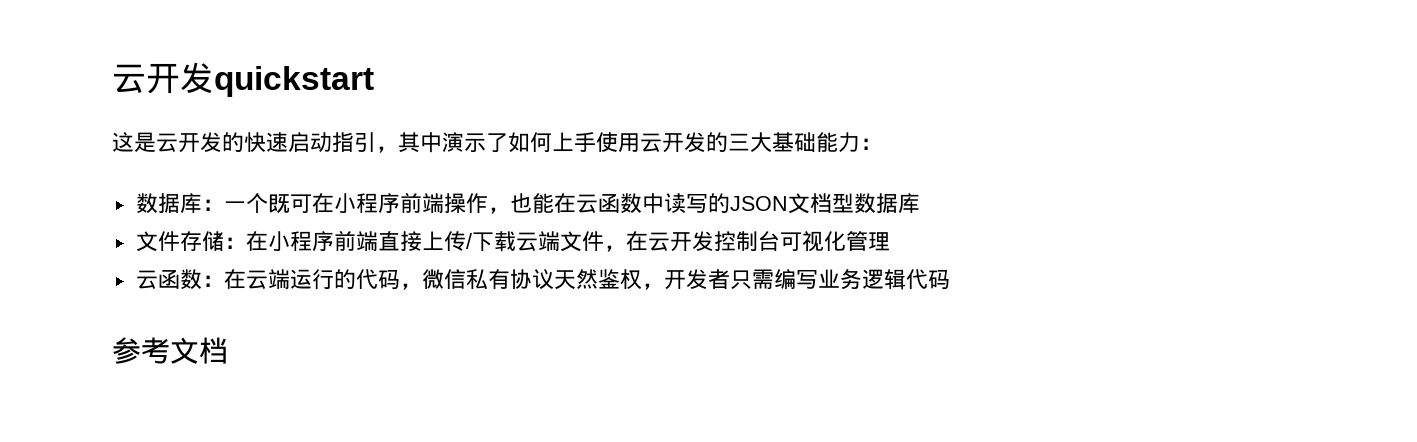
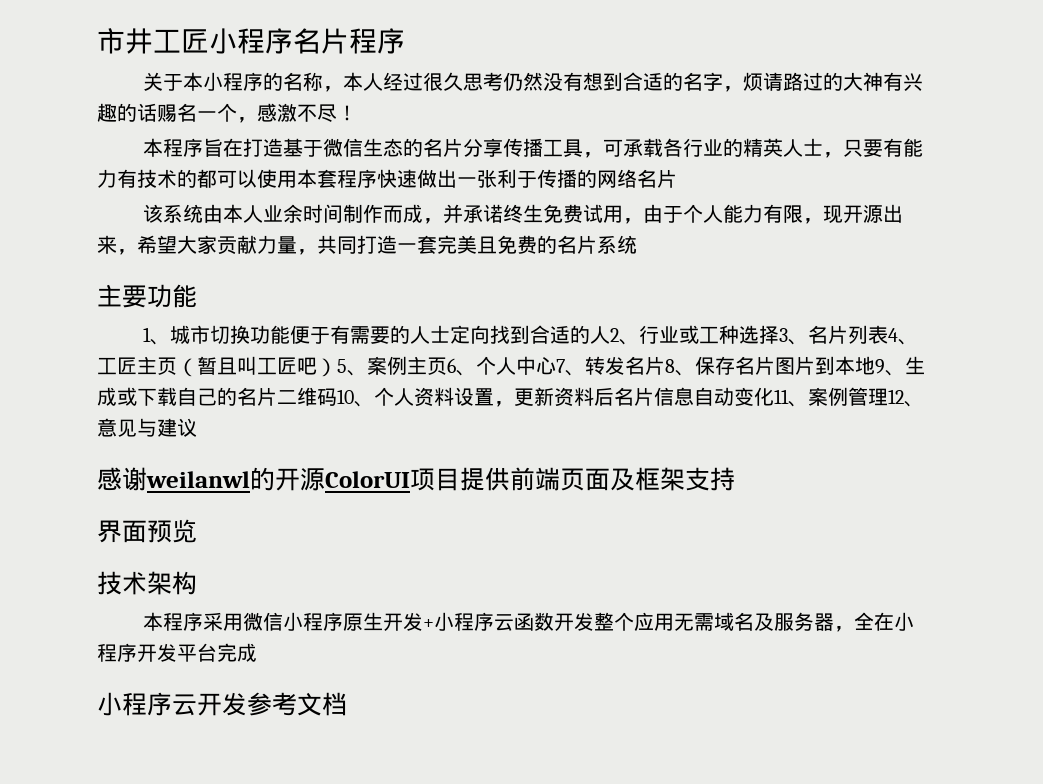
[112,62,374,97] [112,132,882,153] [135,192,920,214] [135,230,890,252] [135,269,950,290] 云开发quickstart // 这是云开发的快速启动指引，其中演示了如何上手使用云开发的三大基础能力： // 数据库：一个既可在小程序前端操作，也能在云函数中读写的JSON文档型数据库 // 文件存储：在小程序前端直接上传/下载云端文件，在云开发控制台可视化管理 // 云函数：在云端运行的代码，微信私有协议天然鉴权，开发者只需编写业务逻辑代码 // -> [97,28,405,54] [143,72,924,92] [97,103,357,123] [143,138,924,158] [97,169,677,188] [143,204,904,224] [97,235,637,255] [97,284,197,308] [143,325,919,345] [97,356,925,377] [97,387,924,407] [97,418,197,437] [97,467,735,491] [97,519,197,543] [97,571,197,595] [143,612,915,632] [97,643,257,662] [97,692,247,716] 市井工匠小程序名片程序 // 关于本小程序的名称，本人经过很久思考仍然没有想到合适的名字，烦请路过的大神有兴趣的话赐名一个，感激不尽！ // 本程序旨在打造基于微信生态的名片分享传播工具，可承载各行业的精英人士，只要有能力有技术的都可以使用本套程序快速做出一张利于传播的网络名片 // 该系统由本人业余时间制作而成，并承诺终生免费试用，由于个人能力有限，现开源出来，希望大家贡献力量，共同打造一套完美且免费的名片系统 // 主要功能 // 1、城市切换功能便于有需要的人士定向找到合适的人2、行业或工种选择3、名片列表4、工匠主页（暂且叫工匠吧）5、案例主页6、个人中心7、转发名片8、保存名片图片到本地9、生成或下载自己的名片二维码10、个人资料设置，更新资料后名片信息自动变化11、案例管理12、意见与建议 // 感谢weilanwl的开源ColorUI项目提供前端页面及框架支持 // 界面预览 // 技术架构 // 本程序采用微信小程序原生开发+小程序云函数开发整个应用无需域名及服务器，全在小程序开发平台完成 // 小程序云开发

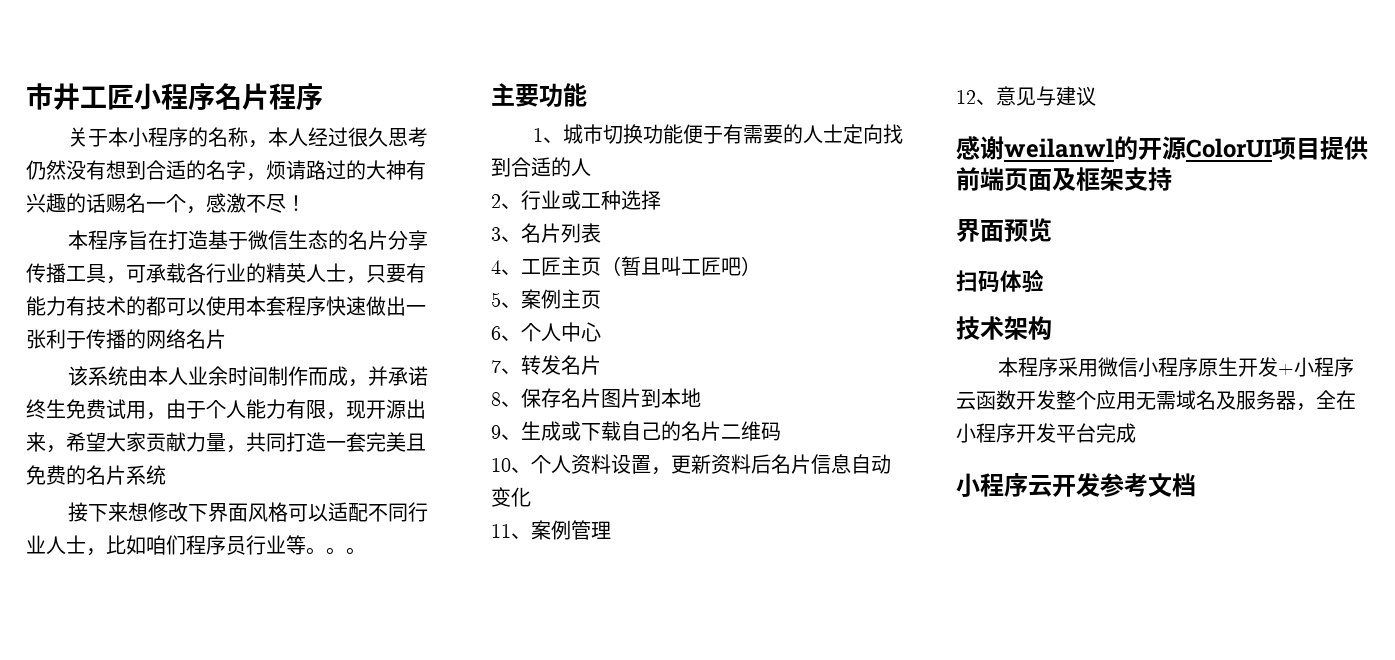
(637, 244) none -> [67,502,428,522] [26,535,366,556] // 接下来想修改下界面风格可以适配不同行业人士，比如咱们程序员行业等。。。
(611, 335) none -> (591, 167) //
(780, 334) none -> (661, 200) //
(889, 334) none -> (601, 233) //
(337, 367) none -> (761, 266) //
(447, 366) none -> (601, 299) //
(556, 366) none -> (601, 332) //
(665, 365) none -> (601, 365) //
(875, 365) none -> (701, 397) //
(337, 397) none -> (781, 431) //
(774, 396) none -> (531, 497) //
(888, 397) none -> (611, 530) //
(197, 531) none -> [956,269,1044,293] // 扫码体验

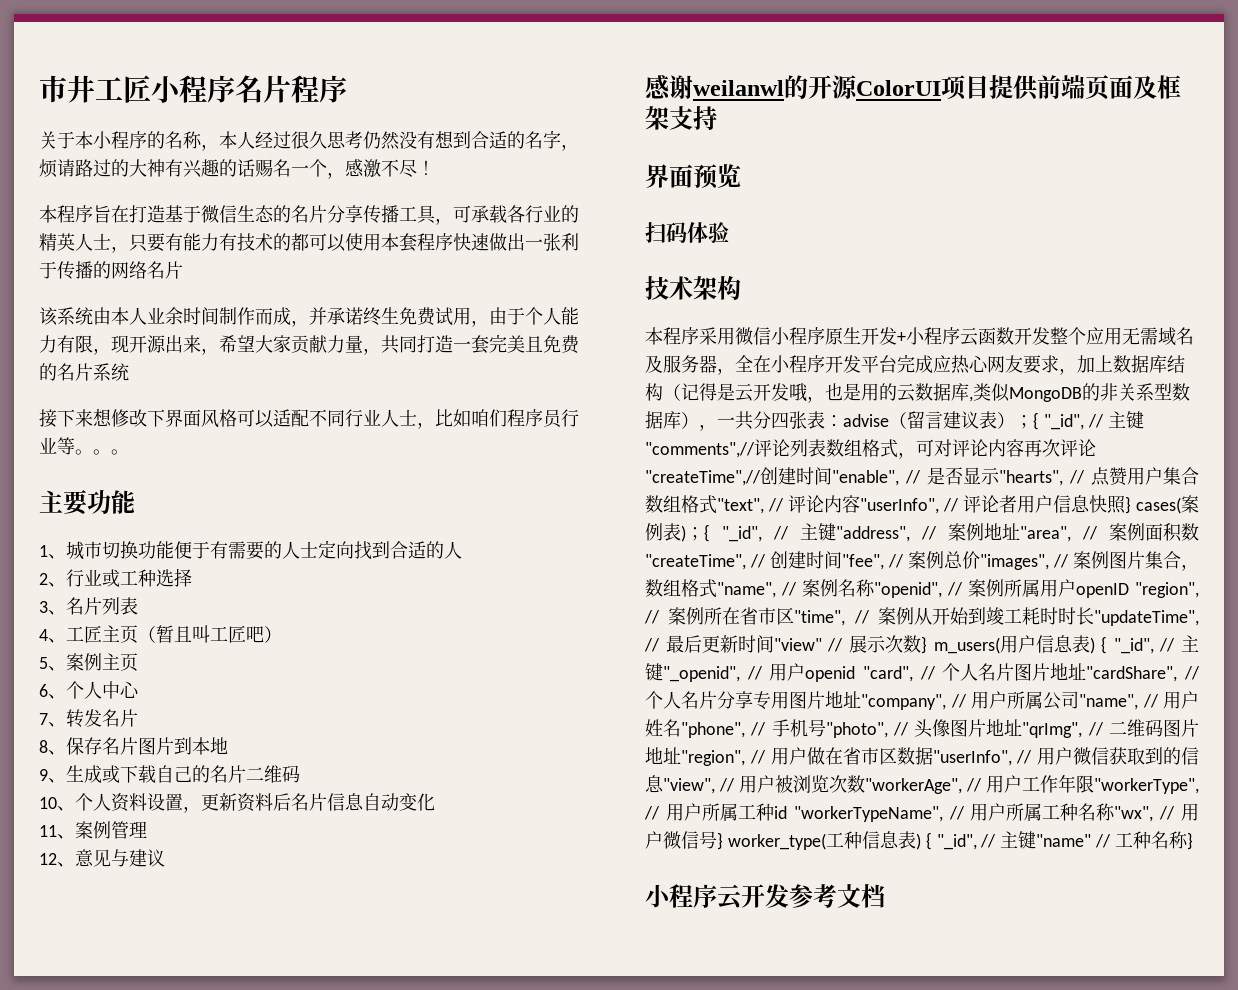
(1136, 433) none -> [933,355,1185,375] [645,383,1190,403] [645,411,1144,431] [645,439,1096,459] [645,467,1199,486] [645,495,1199,514] [645,523,1199,542] [645,551,1199,571] [645,579,1199,598] [644,607,1199,626] [644,635,1199,654] [645,663,1200,682] [645,691,1199,710] [645,719,1199,738] [645,747,1199,766] [645,774,1199,794] [644,803,1199,822] [645,831,1194,850] 应热心网友要求，加上数据库结构（记得是云开发哦，也是用的云数据库,类似MongoDB的非关系型数据库），一共分四张表：advise（留言建议表）；{ "_id", // 主键"comments",//评论列表数组格式，可对评论内容再次评论"createTime",//创建时间"enable", // 是否显示"hearts", // 点赞用户集合数组格式"text", // 评论内容"userInfo", // 评论者用户信息快照} cases(案例表)；{ "_id", // 主键"address", // 案例地址"area", // 案例面积数"createTime", // 创建时间"fee", // 案例总价"images", // 案例图片集合，数组格式"name", // 案例名称"openid", // 案例所属用户openID "region", // 案例所在省市区"time", // 案例从开始到竣工耗时时长"updateTime", // 最后更新时间"view" // 展示次数} m_users(用户信息表) { "_id", // 主键"_openid", // 用户openid "card", // 个人名片图片地址"cardShare", // 个人名片分享专用图片地址"company", // 用户所属公司"name", // 用户姓名"phone", // 手机号"photo", // 头像图片地址"qrImg", // 二维码图片地址"region", // 用户做在省市区数据"userInfo", // 用户微信获取到的信息"view", // 用户被浏览次数"workerAge", // 用户工作年限"workerType", // 用户所属工种id "workerTypeName", // 用户所属工种名称"wx", // 用户微信号} worker_type(工种信息表) { "_id", // 主键"name" // 工种名称}

